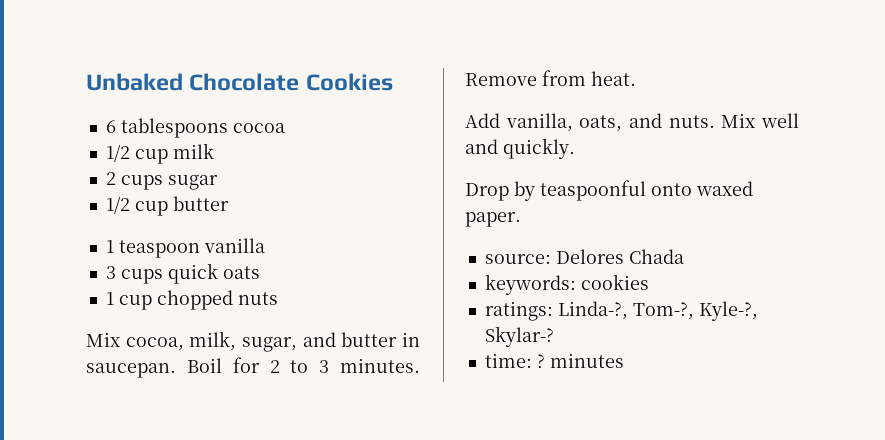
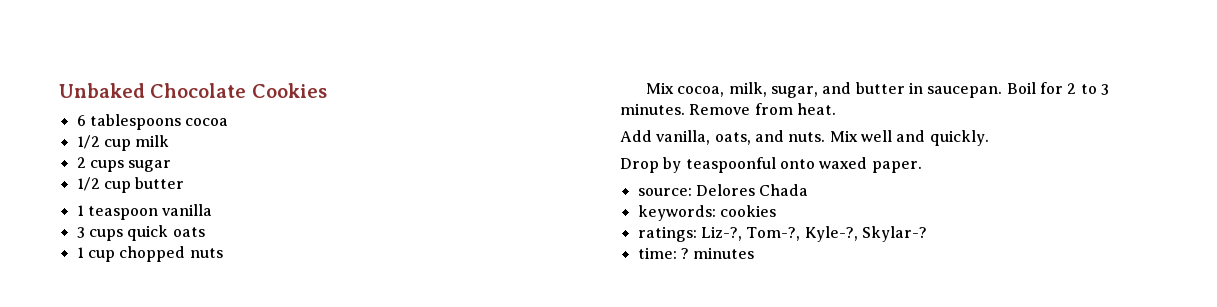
[557,301,628,320] Linda-?, -> [700,226,742,241] Liz-?,

